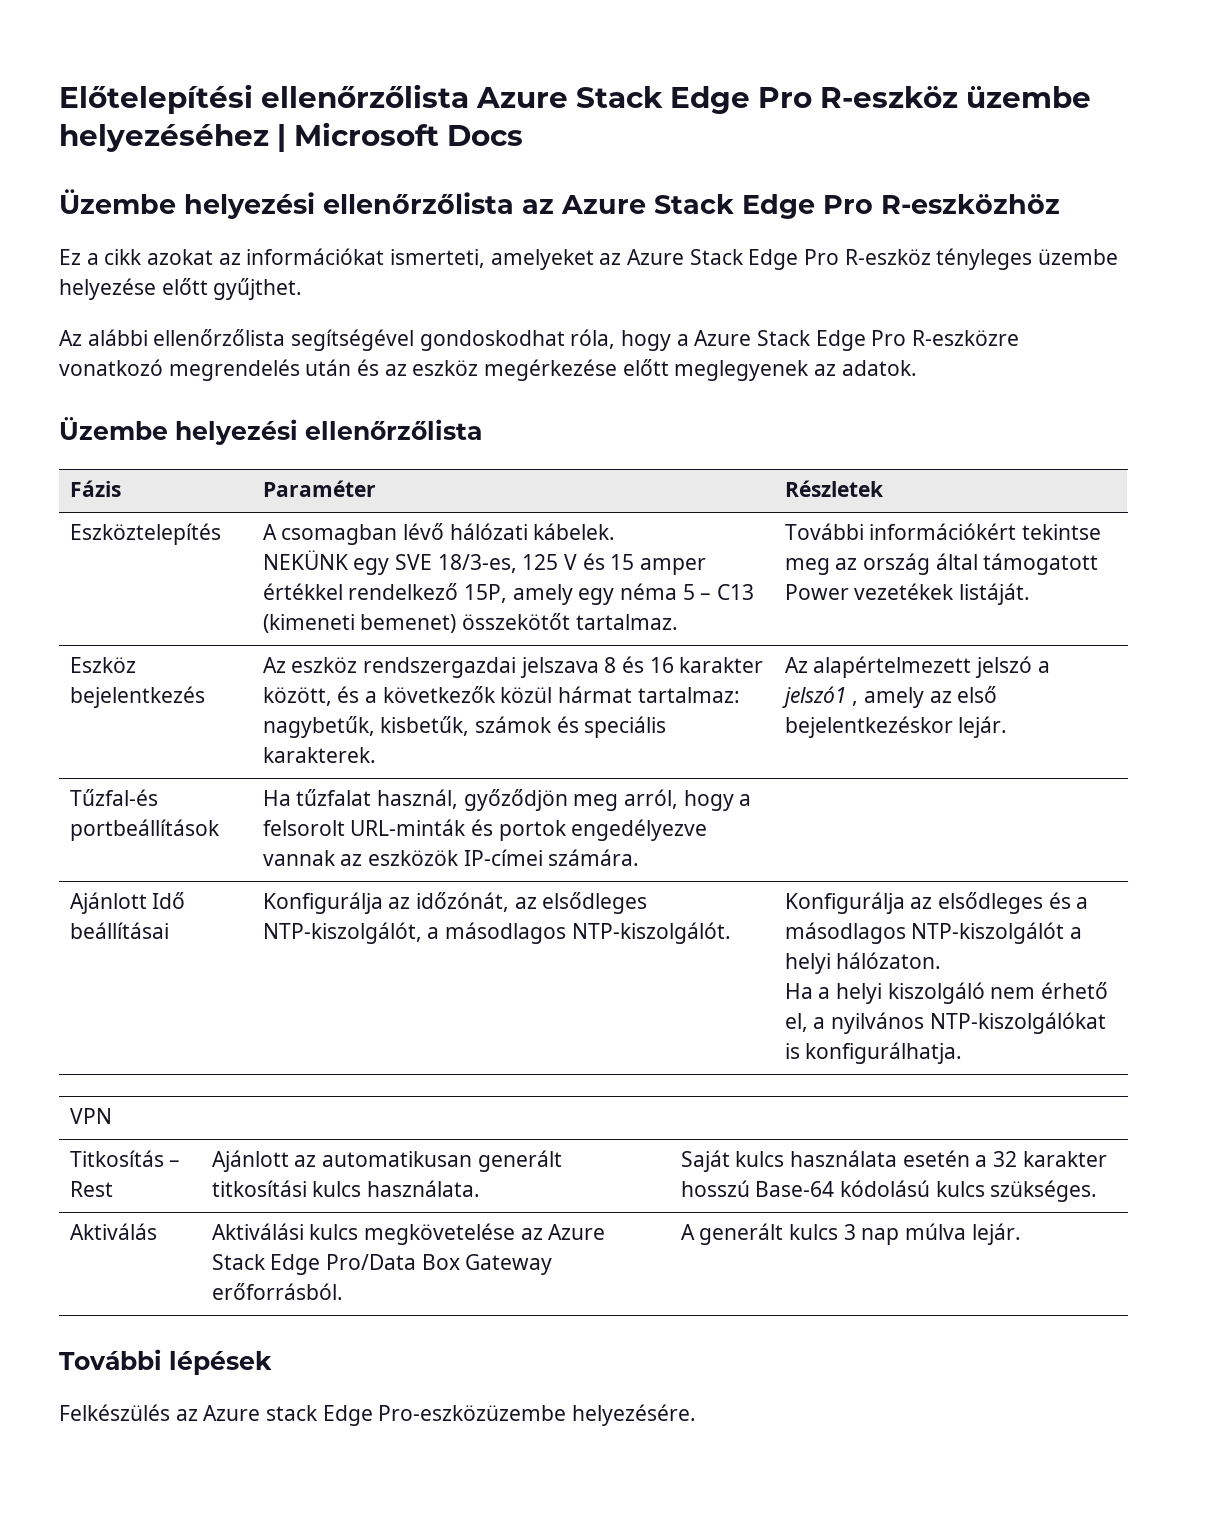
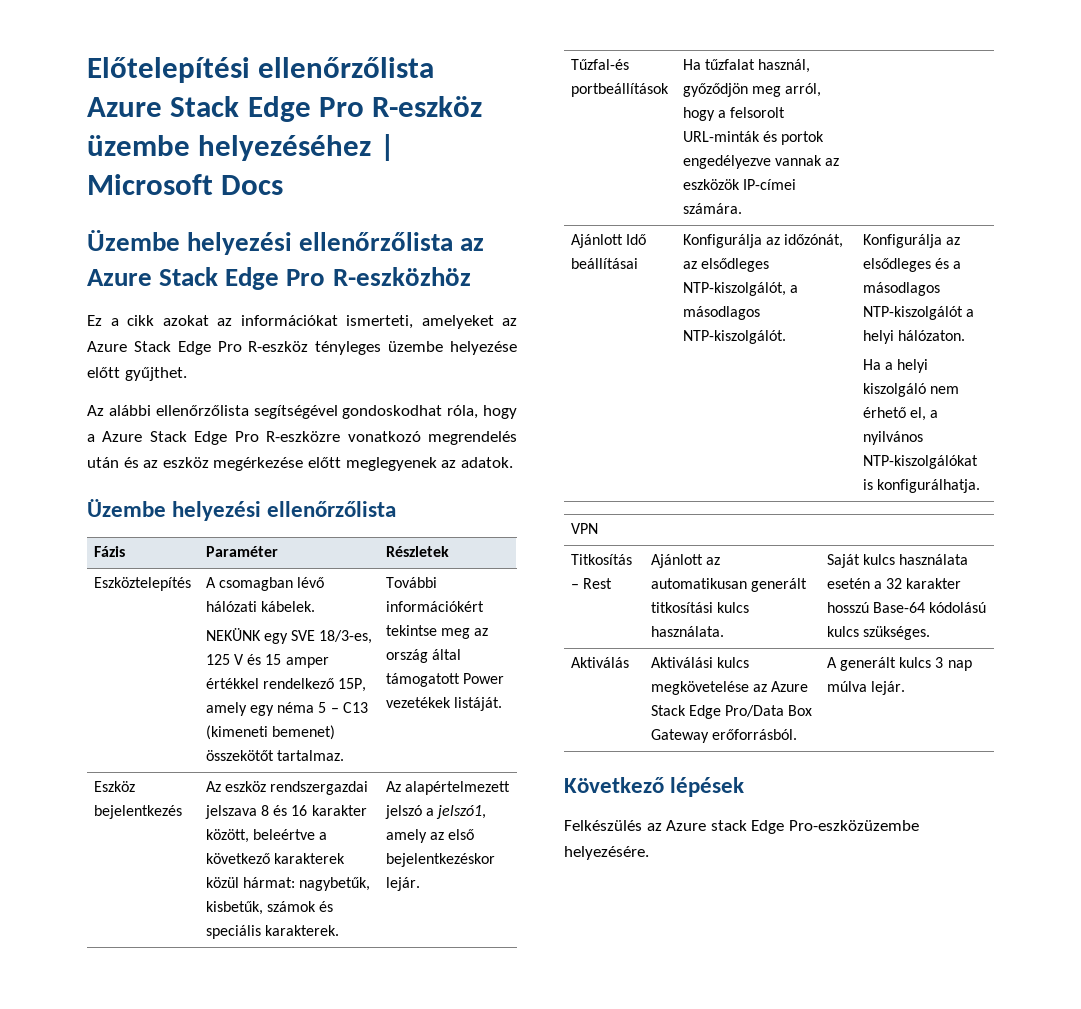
[337,686,740,703] és a következők közül hármat tartalmaz: -> [253,829,328,840] [205,853,346,864] [205,877,296,888] beleértve a következő karakterek közül hármat:
[781,686,859,708] jelszó1 , -> [436,805,487,819] jelszó1,
[59,1349,162,1370] További -> [564,777,664,793] Következő

